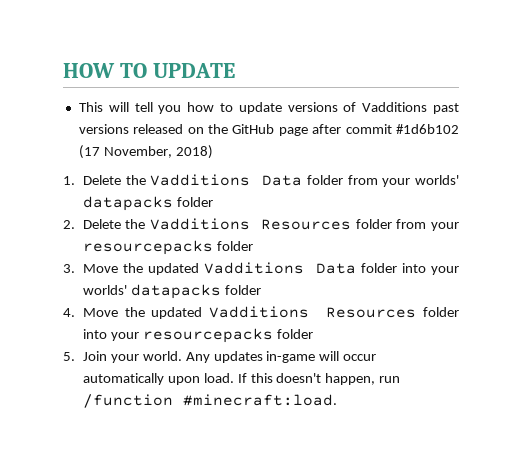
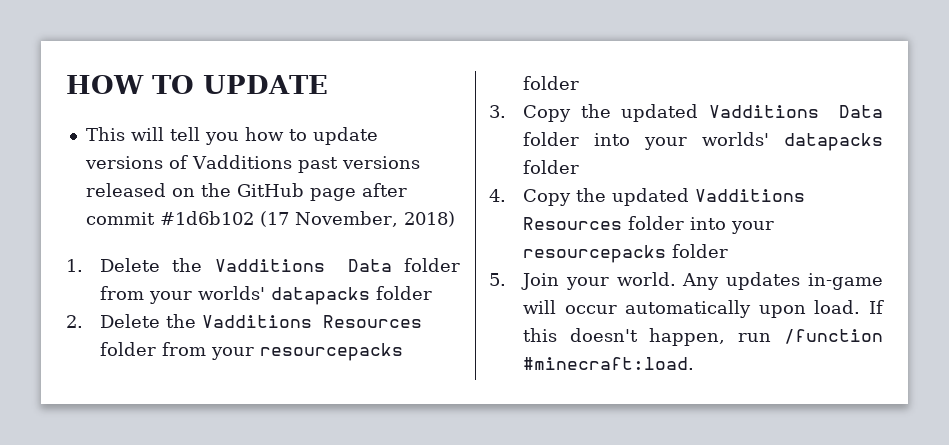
[82,264,118,273] Move -> [522,105,571,122] Copy
[82,308,118,317] Move -> [522,189,571,206] Copy

